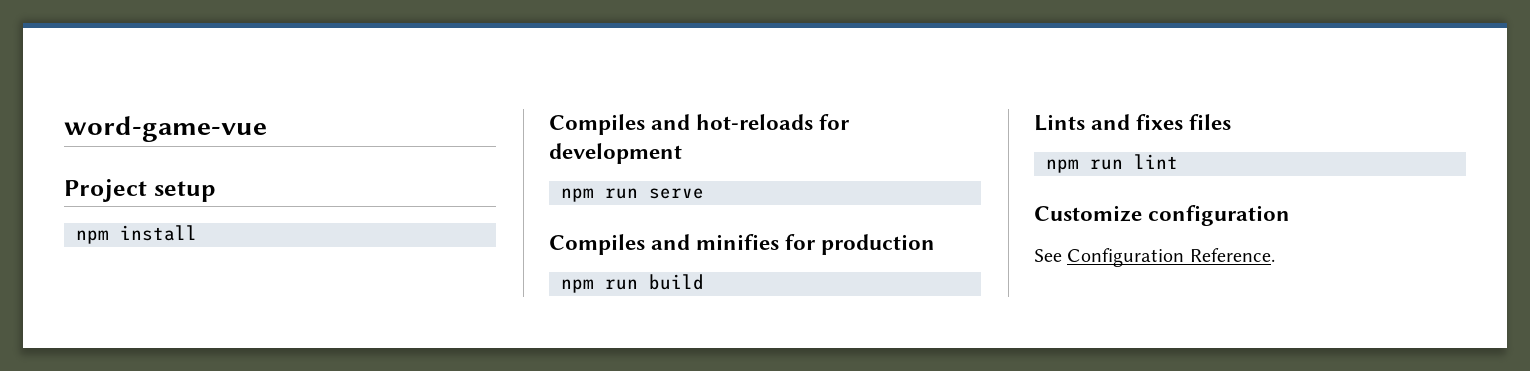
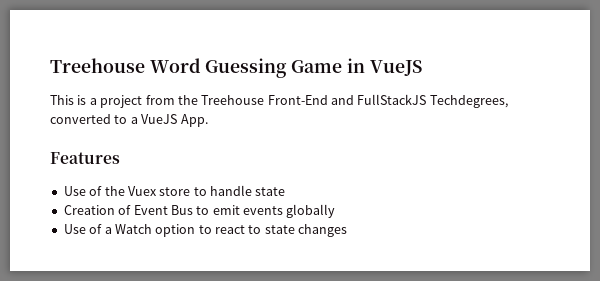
[64,116,267,142] [64,179,216,202] [76,225,197,244] [549,114,851,135] [549,143,682,164] [561,188,704,202] [549,234,936,255] [561,274,704,293] [1034,114,1232,131] [1046,154,1178,173] [1034,205,1291,226] [1034,248,1275,267] word-game-vue // Project setup // npm install // Compiles and hot-reloads for development // npm run serve // Compiles and minifies for production // npm run build // Lints and fixes files // npm run lint // Customize configuration // See Configuration Reference. -> [50,58,422,78] [50,94,508,108] [50,114,208,127] [50,152,120,164] [63,185,286,196] [63,204,336,218] [63,224,348,237] Treehouse Word Guessing Game in VueJS // This is a project from the Treehouse Front-End and FullStackJS Techdegrees, converted to a VueJS App. // Features // Use of the Vuex store to handle state // Creation of Event Bus to emit events globally // Use of a Watch option to react to state changes

